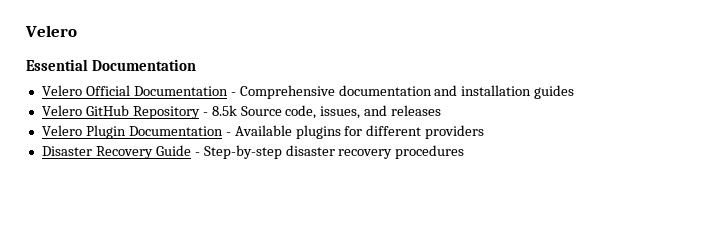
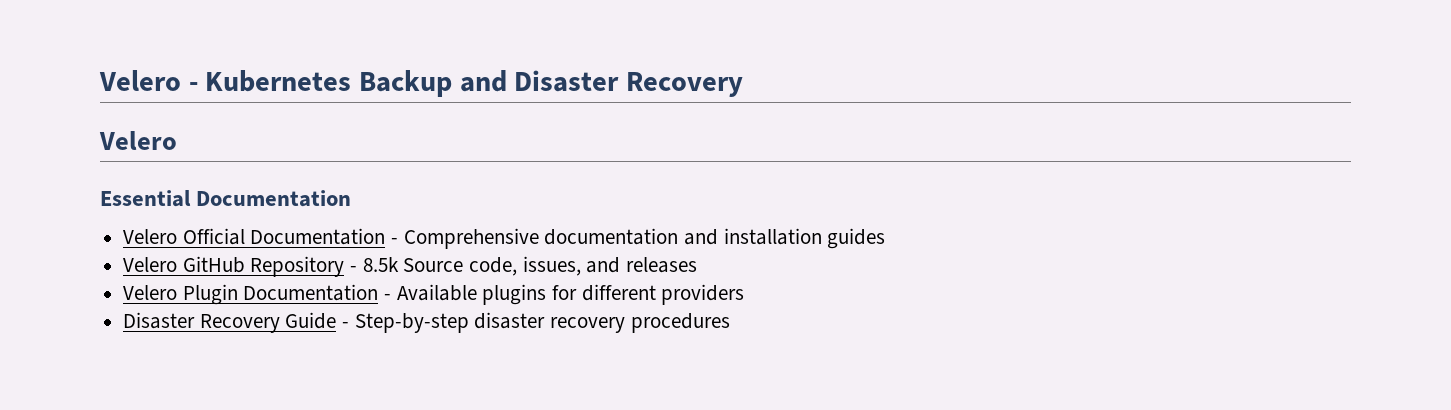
[25,25,77,37] Velero -> [99,70,744,97] [99,131,177,150] Velero - Kubernetes Backup and Disaster Recovery // Velero

